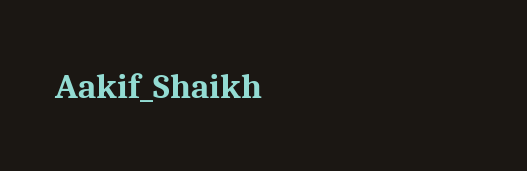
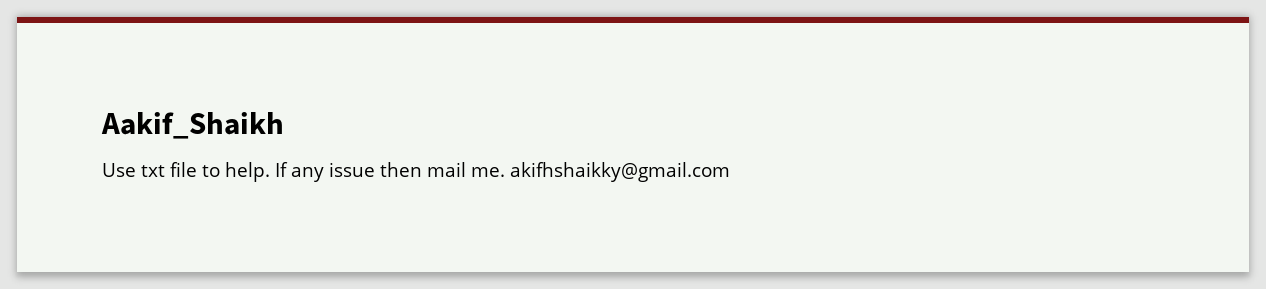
(262, 87) none -> [102,162,730,182] // Use txt file to help. If any issue then mail me. akifhshaikky@gmail.com

